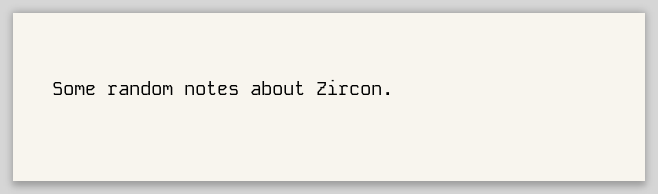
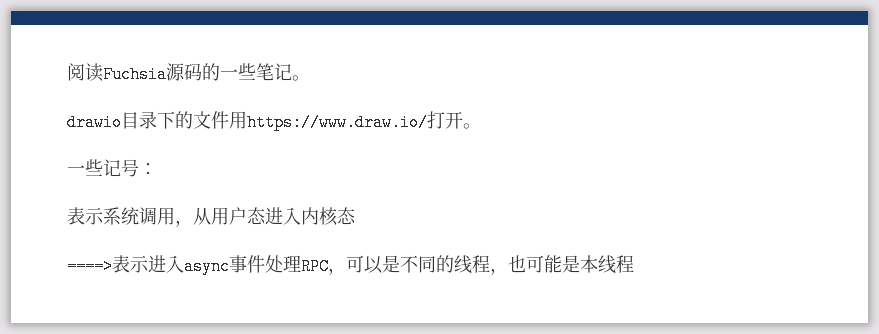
[52,79,393,95] Some random notes about Zircon. -> [67,63,310,83] [67,111,481,131] [67,159,157,177] [67,207,356,227] [67,255,634,275] 阅读Fuchsia源码的一些笔记。 // drawio目录下的文件用https://www.draw.io/打开。 // 一些记号： // 表示系统调用，从用户态进入内核态 // ====>表示进入async事件处理RPC，可以是不同的线程，也可能是本线程

